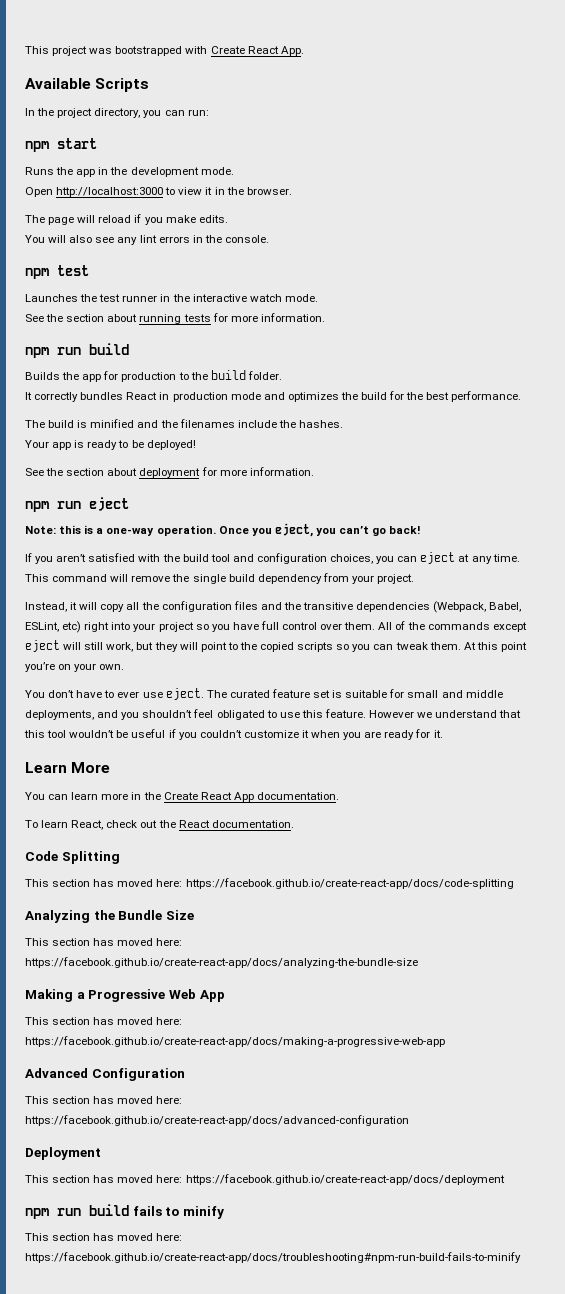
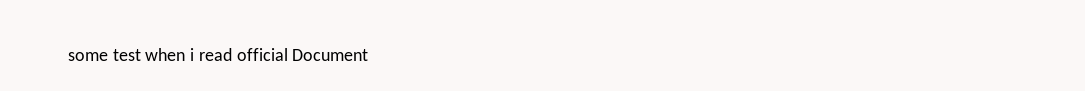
[25,46,304,56] [25,78,150,92] [25,108,209,118] [25,138,97,152] [25,167,234,177] [25,187,292,197] [25,214,228,225] [25,235,269,245] [25,265,89,279] [25,294,318,302] [25,313,325,324] [25,343,129,358] [25,370,282,382] [25,391,522,402] [25,419,343,428] [25,440,196,450] [25,467,314,478] [25,497,129,512] [25,523,421,537] [25,552,520,564] [25,573,415,584] [25,601,522,613] [25,621,527,633] [25,640,527,652] [25,662,125,672] [25,688,503,700] [25,709,522,720] [24,729,443,740] [25,762,111,773] [25,792,339,802] [25,820,294,830] [25,851,120,864] [25,878,514,889] [25,910,194,923] [25,938,183,946] [25,957,418,968] [25,989,225,1002] [25,1017,183,1025] [25,1036,445,1047] [25,1068,185,1081] [25,1096,183,1104] [25,1115,409,1126] [25,1147,101,1160] [25,1174,505,1185] [25,1204,224,1219] [25,1233,183,1241] [25,1252,521,1263] This project was bootstrapped with Create React App. // Available Scripts // In the project directory, you can run: // npm start // Runs the app in the development mode. // Open http://localhost:3000 to view it in the browser. // The page will reload if you make edits. // You will also see any lint errors in the console. // npm test // Launches the test runner in the interactive watch mode. // See the section about running tests for more information. // npm run build // Builds the app for production to the build folder. // It correctly bundles React in production mode and optimizes the build for the best performance. // The build is minified and the filenames include the hashes. // Your app is ready to be deployed! // See the section about deployment for more information. // npm run eject // Note: this is a one-way operation. Once you eject, you can’t go back! // If you aren’t satisfied with the build tool and configuration choices, you can eject at any time. This command will remove the single build dependency from your project. // Instead, it will copy all the configuration files and the transitive dependencies (Webpack, Babel, ESLint, etc) right into your project so you have full control over them. All of the commands except eject will still work, but they will point to the copied scripts so you can tweak them. At this point you’re on your own. // You don’t have to ever use eject. The curated feature set is suitable for small and middle deployments, and you shouldn’t feel obligated to use this feature. However we understand that this tool wouldn’t be useful if you couldn’t customize it when you are ready for it. // Learn More // You can learn more in the Create React App documentation. // To learn React, check out the React documentation. // Code Splitting // This section has moved here: https://facebook.github.io/create-react-app/docs/code-splitting // Analyzing the Bundle Size // This section has moved here: https://facebook.github.io/create-react-app/docs/analyzing-the-bundle-size // Making a Progressive Web App // This section has moved here: https://facebook.github.io/create-react-app/docs/making-a-progressive-web-app // Advanced Configuration // This section has moved here: https://facebook.github.io/create-react-app/docs/advanced-configuration // Deployment // This section has moved here: https://facebook.github.io/create-react-app/docs/deployment // npm run build fails to minify // This section has moved here: https://facebook.github.io/create-react-app/docs/troubleshooting#npm-run-build-fails-to-minify -> [68,48,369,61] some test when i read official Document

